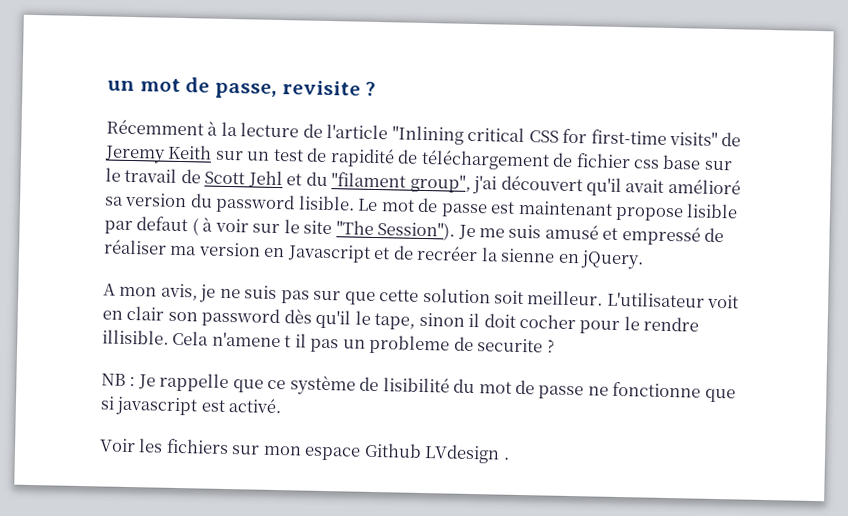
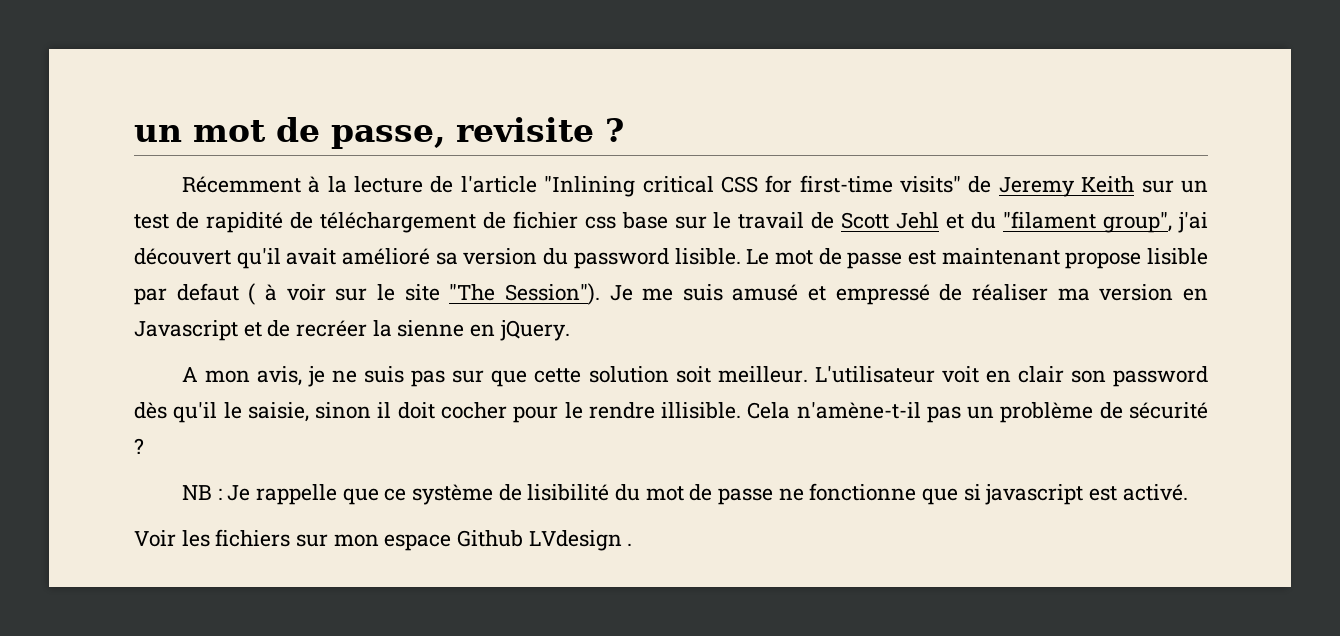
[374,313,416,330] tape, -> [247,402,309,422] saisie,
[211,331,544,355] n'amene t il pas un probleme de securite -> [796,402,1209,423] n'amène-t-il pas un problème de sécurité

